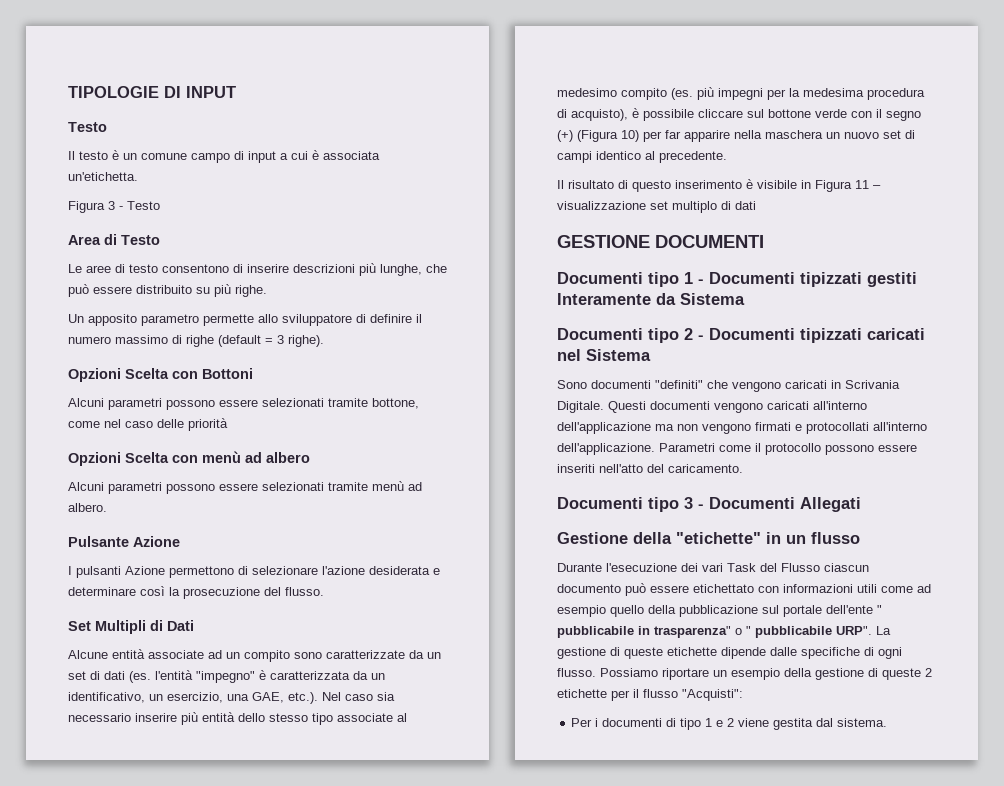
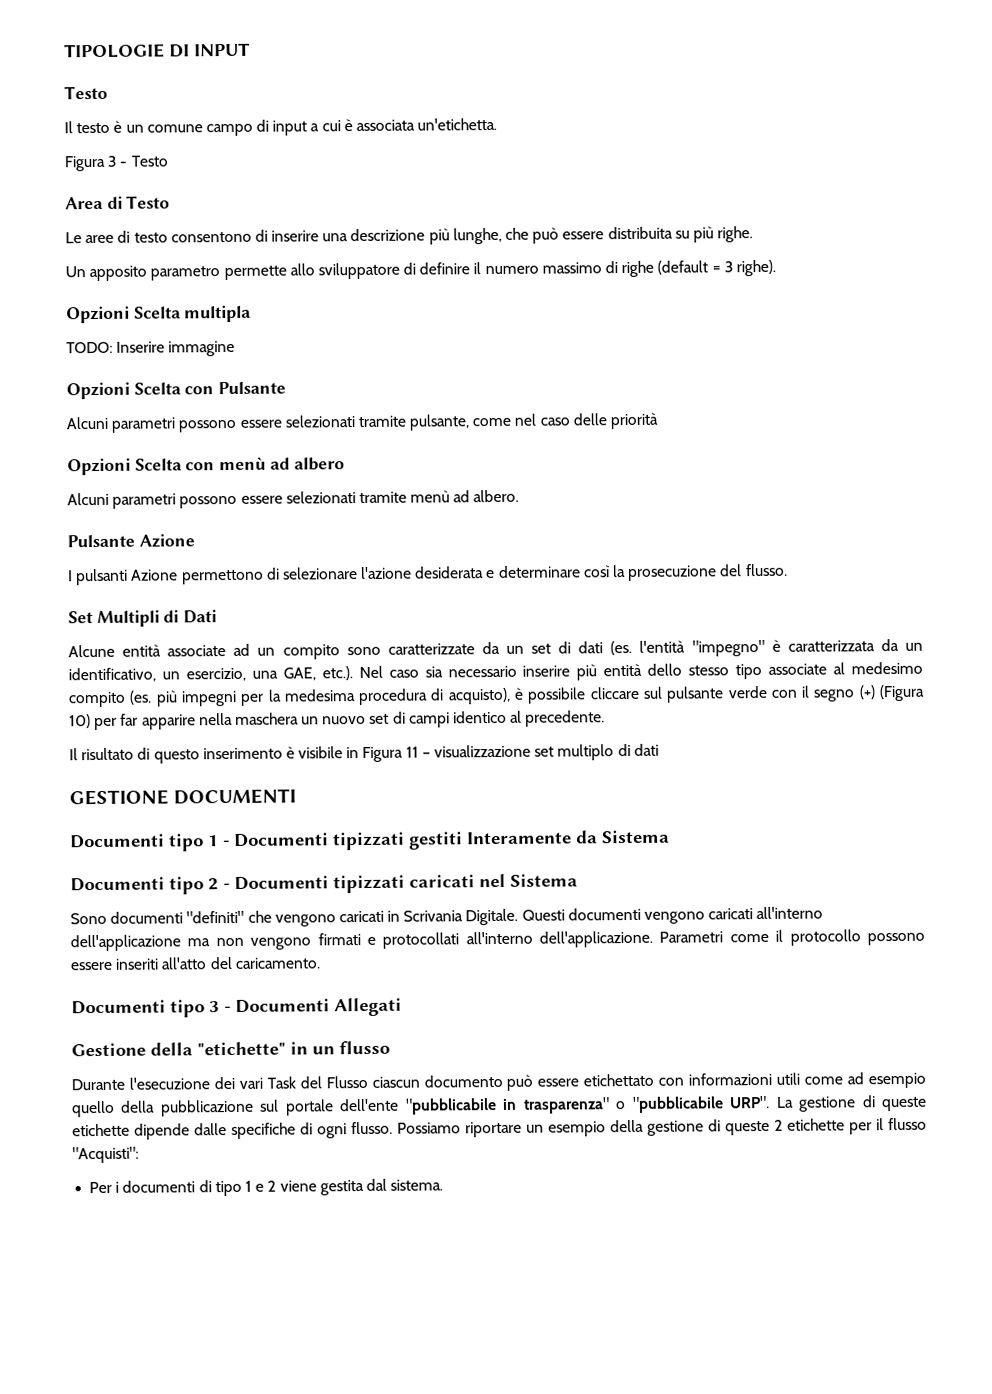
[293,264,355,273] descrizioni -> [322,228,426,242] una descrizione
[136,285,192,294] distribuito -> [607,226,673,240] distribuita
[68,368,253,382] [68,398,419,410] // Opzioni Scelta con Bottoni // Alcuni parametri possono essere selezionati tramite bottone, -> [66,304,252,324] [66,340,236,357] [66,381,287,400] [66,414,470,433] // Opzioni Scelta multipla // TODO: Inserire immagine // Opzioni Scelta con Pulsante // Alcuni parametri possono essere selezionati tramite pulsante,
[768,109,811,118] bottone -> [666,686,725,703] pulsante
[599,464,643,473] nell'atto -> [161,957,208,970] all'atto
[877,605,882,614] [557,626,634,638] " pubblicabile -> [405,1098,497,1115] "pubblicabile
[746,626,832,638] " pubblicabile -> [632,1096,724,1113] "pubblicabile

